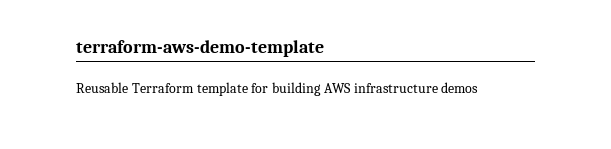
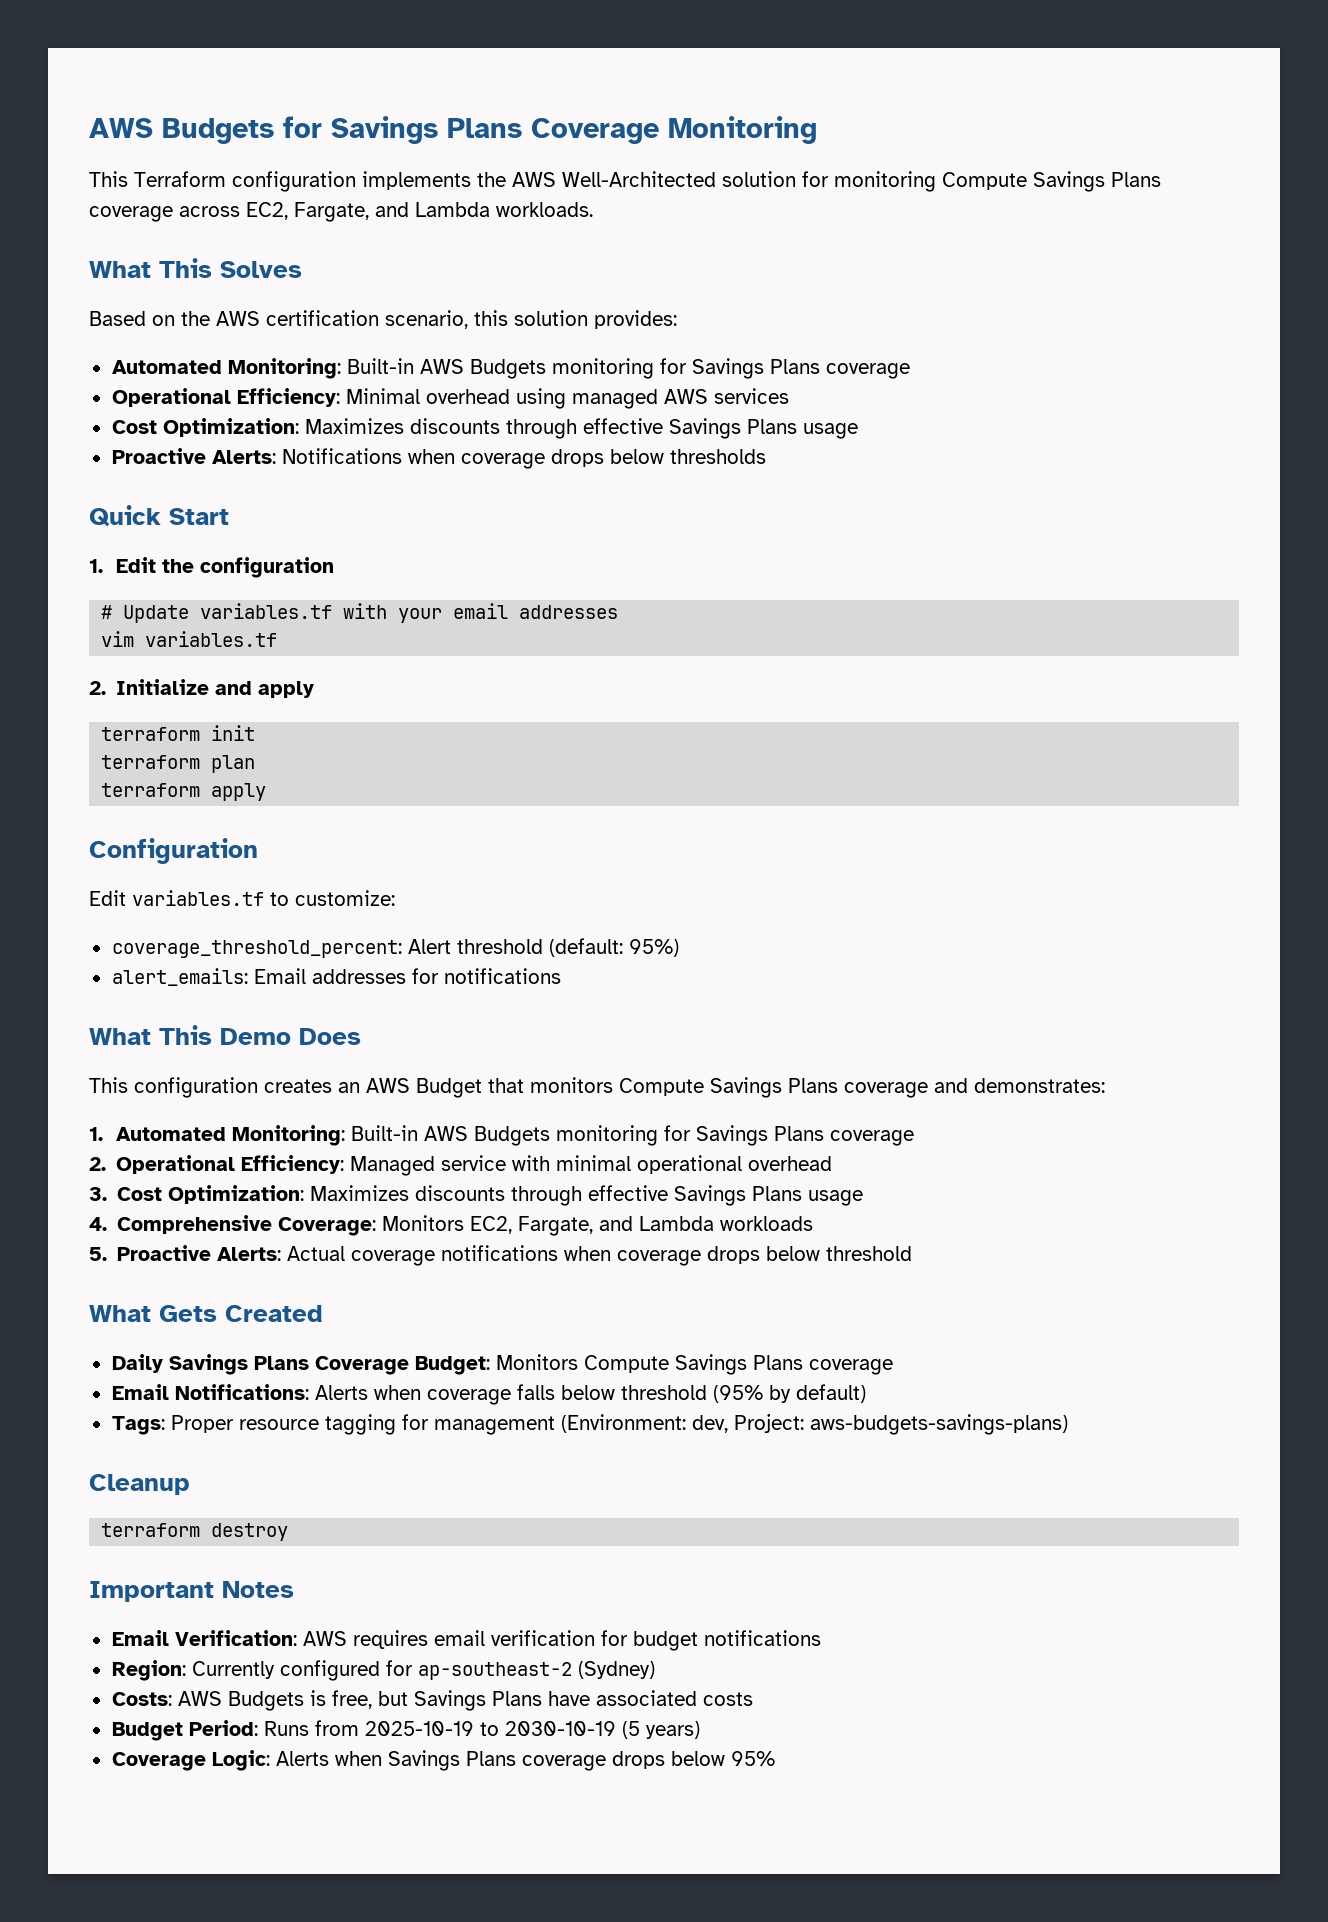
[76,40,324,57] [76,82,479,96] terraform-aws-demo-template // Reusable Terraform template for building AWS infrastructure demos -> [89,116,817,144] [89,171,1161,192] [89,202,593,222] [89,258,302,278] [89,310,677,329] [111,358,910,379] [111,388,789,409] [111,418,858,439] [111,448,766,469] [89,505,229,527] [89,557,334,578] [101,603,619,623] [101,631,278,647] [89,679,315,698] [101,725,256,741] [101,755,256,773] [101,783,267,801] [89,838,258,864] [89,890,395,906] [111,938,679,958] [111,968,561,986] [89,1025,361,1045] [89,1077,1105,1098] [89,1125,914,1146] [89,1155,833,1176] [89,1185,864,1206] [89,1215,814,1236] [89,1245,913,1266] [89,1305,323,1322] [111,1354,893,1375] [111,1384,866,1405] [111,1414,1068,1435] [89,1474,190,1495] [101,1523,289,1541] [89,1581,294,1602] [111,1630,821,1651] [111,1660,655,1681] [111,1690,753,1711] [111,1720,700,1741] [111,1750,775,1771] AWS Budgets for Savings Plans Coverage Monitoring // This Terraform configuration implements the AWS Well-Architected solution for monitoring Compute Savings Plans coverage across EC2, Fargate, and Lambda workloads. // What This Solves // Based on the AWS certification scenario, this solution provides: // Automated Monitoring: Built-in AWS Budgets monitoring for Savings Plans coverage // Operational Efficiency: Minimal overhead using managed AWS services // Cost Optimization: Maximizes discounts through effective Savings Plans usage // Proactive Alerts: Notifications when coverage drops below thresholds // Quick Start // 1. Edit the configuration // # Update variables.tf with your email addresses // vim variables.tf // 2. Initialize and apply // terraform init // terraform plan // terraform apply // Configuration // Edit variables.tf to customize: // coverage_threshold_percent: Alert threshold (default: 95%) // alert_emails: Email addresses for notifications // What This Demo Does // This configuration creates an AWS Budget that monitors Compute Savings Plans coverage and demonstrates: // 1. Automated Monitoring: Built-in AWS Budgets monitoring for Savings Plans coverage // 2. Operational Efficiency: Managed service with minimal operational overhead // 3. Cost Optimization: Maximizes discounts through effective Savings Plans usage // 4. Comprehensive Coverage: Monitors EC2, Fargate, and Lambda workloads // 5. Proactive Alerts: Actual coverage notifications when coverage drops below threshold // What Gets Created // Daily Savings Plans Coverage Budget: Monitors Compute Savings Plans coverage // Email Notifications: Alerts when coverage falls below threshold (95% by default) // Tags: Proper resource tagging for management (Environment: dev, Project: aws-budgets-savings-plans) // Cleanup // terraform destroy // Important Notes // Email Verification: AWS requires email verification for budget notifications // Region: Currently configured for ap-southeast-2 (Sydney) // Costs: AWS Budgets is free, but Savings Plans have associated costs // Budget Period: Runs from 2025-10-19 to 2030-10-19 (5 years) // Coverage Logic: Alerts when Savings Plans coverage drops below 95%

